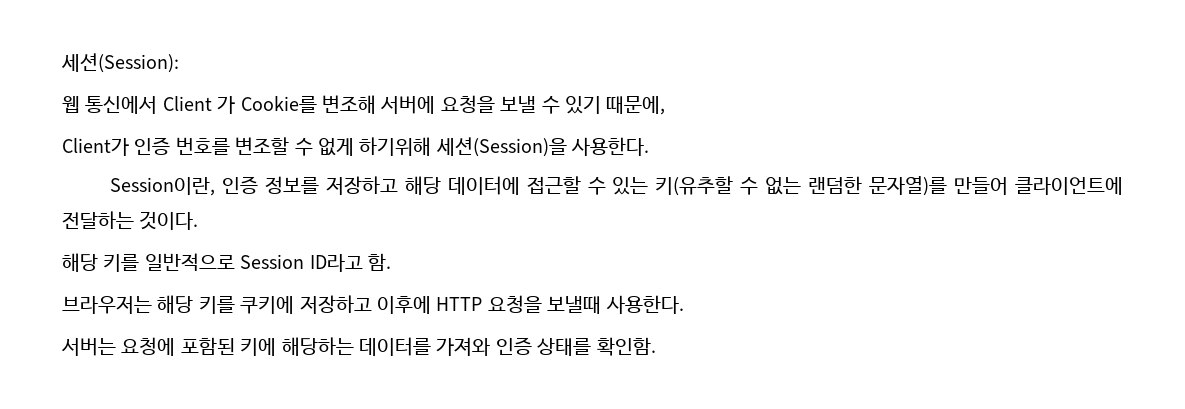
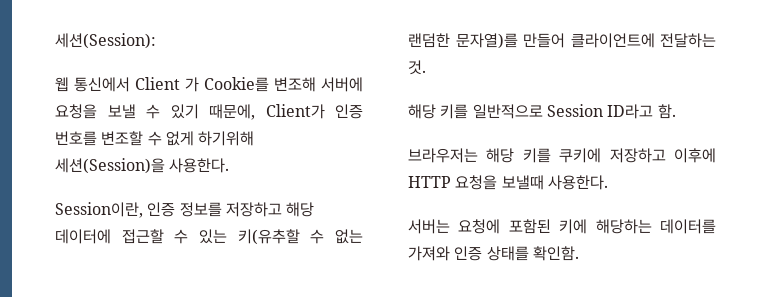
(666, 105) // -> (255, 112) none
[139,211,199,230] 것이다. -> [408,60,426,75] 것.

